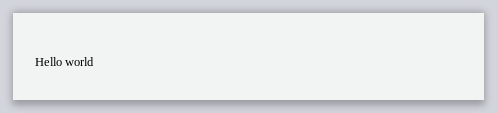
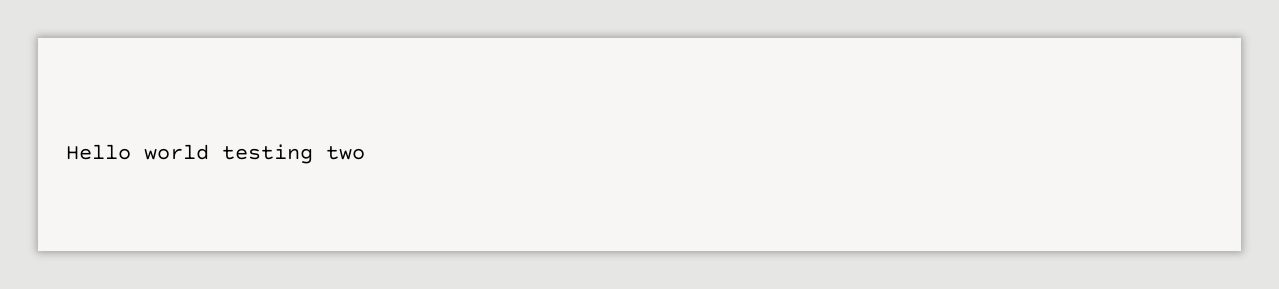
(95, 61) none -> [222,144,365,164] testing two

